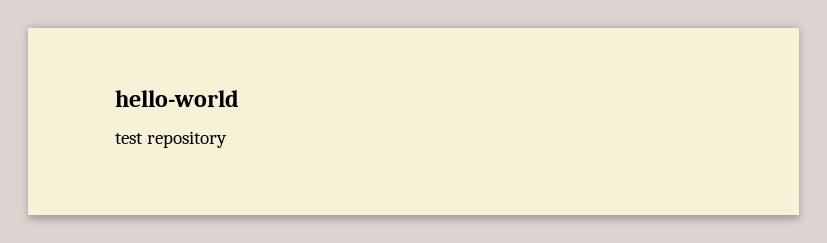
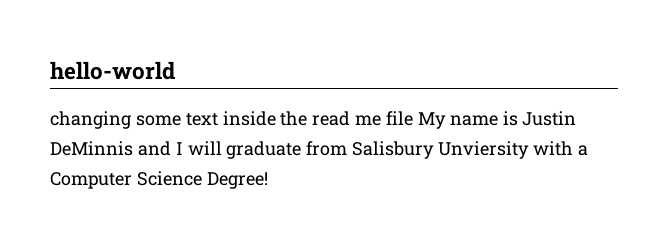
[115,131,228,148] test repository -> [50,111,577,129] [50,141,588,159] [50,171,268,189] changing some text inside the read me file My name is Justin DeMinnis and I will graduate from Salisbury Unviersity with a Computer Science Degree!

